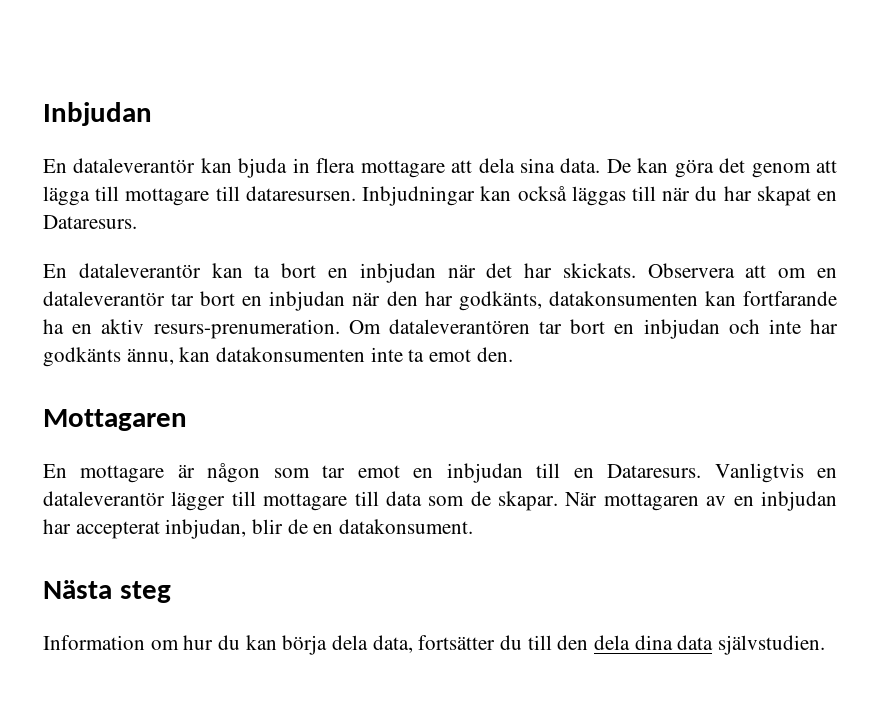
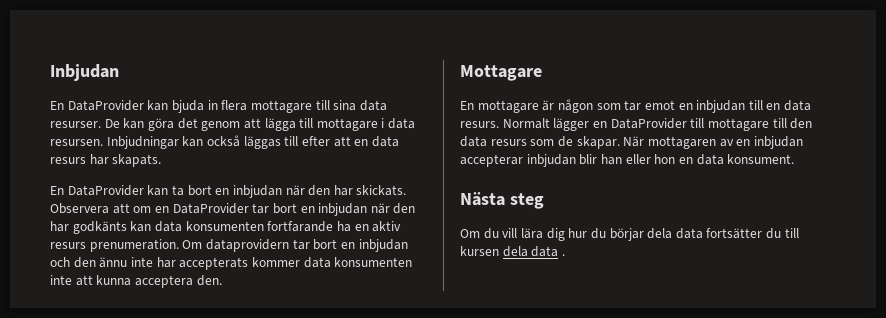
[73,158,196,173] dataleverantör -> [67,100,144,111] DataProvider
[451,158,601,173] att dela sina data. -> [315,100,387,111] [50,121,101,128] till sina data resurser.
[215,186,356,201] till dataresursen. -> [381,118,416,129] [50,139,103,146] i data resursen.
[662,186,837,206] [43,215,137,229] [43,263,201,278] när du har skapat en Dataresurs. // En dataleverantör -> [301,136,399,147] [50,154,162,167] [50,185,144,196] efter att en data resurs har skapats. // En DataProvider
[486,263,513,278] det -> [308,185,331,196] den
[43,291,165,306] dataleverantör -> [172,203,249,214] DataProvider
[458,291,837,311] [43,319,530,339] godkänts, datakonsumenten kan fortfarande ha en aktiv resurs-prenumeration. Om dataleverantören -> [72,221,402,234] [50,239,289,252] godkänts kan data konsumenten fortfarande ha en aktiv resurs prenumeration. Om dataprovidern
[768,319,838,334] [43,347,472,367] inte har godkänts ännu, kan datakonsumenten inte ta emot -> [73,257,413,270] [50,275,193,288] den ännu inte har accepterats kommer data konsumenten inte att kunna acceptera
[43,409,187,431] Mottagaren -> [460,65,542,81] Mottagare
[607,463,837,483] [43,491,422,511] Dataresurs. Vanligtvis en dataleverantör lägger till mottagare till data -> [784,100,812,111] [460,118,813,131] [460,136,527,147] data resurs. Normalt lägger en DataProvider till mottagare till den data resurs
[43,519,474,539] [43,580,171,603] [43,635,826,655] har accepterat inbjudan, blir de en datakonsument. // Nästa steg // Information om hur du kan börja dela data, fortsätter du till den dela dina data självstudien. -> [460,154,795,167] [460,192,544,209] [460,228,799,241] [460,246,565,257] accepterar inbjudan blir han eller hon en data konsument. // Nästa steg // Om du vill lära dig hur du börjar dela data fortsätter du till kursen dela data .

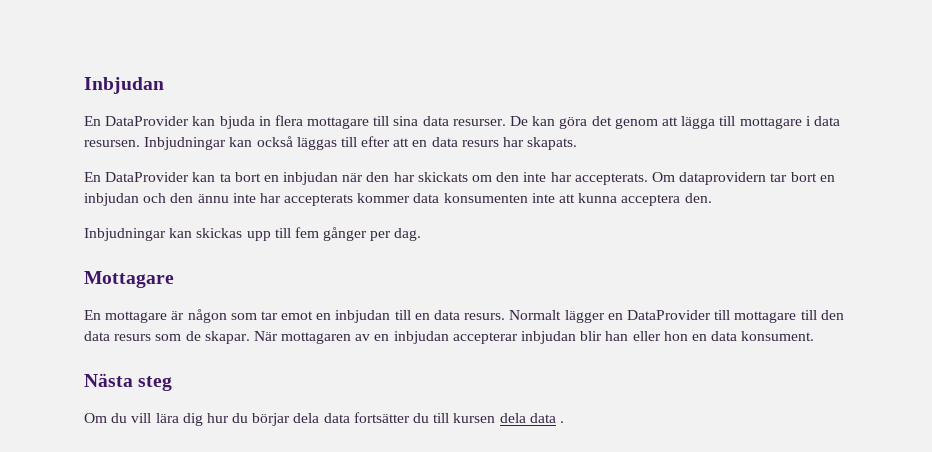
[356,185,407,196] [50,203,416,216] [50,221,402,234] [50,239,179,252] skickats. Observera att om en DataProvider tar bort en inbjudan när den har godkänts kan data konsumenten fortfarande ha en aktiv resurs prenumeration. -> [417,172,648,185] skickats om den inte har accepterats.
(222, 280) none -> [84,227,422,241] // Inbjudningar kan skickas upp till fem gånger per dag.

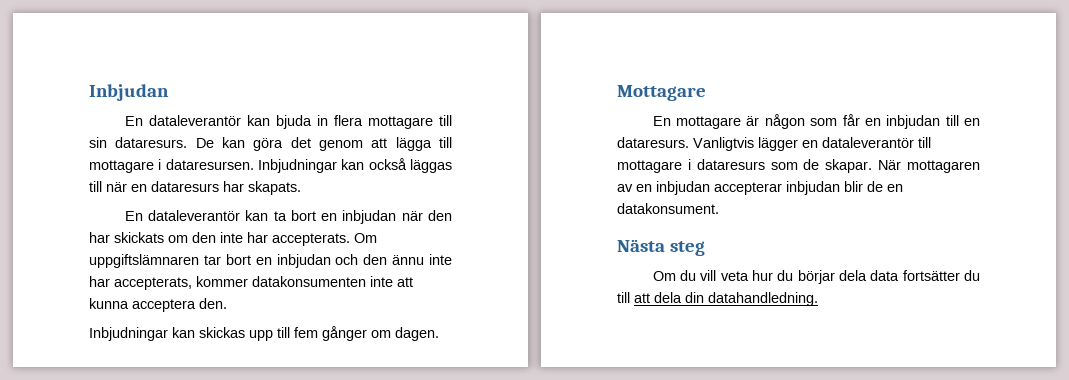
[105,116,190,126] DataProvider -> [148,115,241,126] dataleverantör
[393,116,506,126] sina data resurser. -> [89,137,188,148] sin dataresurs.
[813,116,840,126] [84,140,140,147] data resursen. -> [165,159,254,170] dataresursen.
[361,136,499,147] efter att en data resurs -> [106,181,219,192] när en dataresurs
[105,172,190,182] DataProvider -> [147,210,240,221] dataleverantör
[679,172,767,185] dataprovidern -> [89,254,199,268] uppgiftslämnaren
[284,193,528,206] accepterats kommer data konsumenten -> [114,276,366,290] accepterats, kommer datakonsumenten
[370,228,422,241] per dag. -> [371,327,439,341] om dagen.
[260,311,314,320] tar emot -> [842,114,860,126] får
[434,310,562,320] data resurs. Normalt -> [617,137,754,151] dataresurs. Vanligtvis
[626,310,844,323] [84,331,152,341] DataProvider till mottagare till den data resurs -> [822,137,931,148] [617,159,765,173] dataleverantör till mottagare i dataresurs
[605,331,815,341] han eller hon en data konsument. -> [867,181,903,192] [617,203,719,214] de en datakonsument.
[155,413,203,426] lära dig -> [720,271,749,281] veta
[453,413,564,423] kursen dela data . -> [634,292,818,306] att dela din datahandledning.

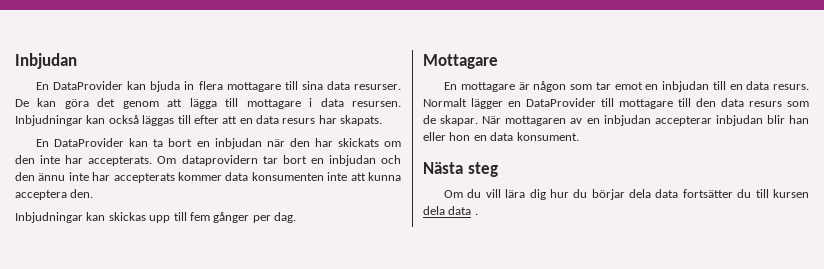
[148,115,241,126] dataleverantör -> [53,81,124,90] DataProvider
[89,137,188,148] sin dataresurs. -> [301,81,401,90] sina data resurser.
[165,159,254,170] dataresursen. -> [320,98,401,107] data resursen.
[106,181,219,192] när en dataresurs -> [193,115,316,124] efter att en data resurs
[147,210,240,221] dataleverantör -> [54,138,125,147] DataProvider
[89,254,199,268] uppgiftslämnaren -> [181,155,258,166] dataprovidern
[114,276,366,290] accepterats, kommer datakonsumenten -> [113,172,324,183] accepterats kommer data konsumenten
[371,327,439,341] om dagen. -> [252,212,296,223] per dag.
[842,114,860,126] får -> [595,82,643,90] tar emot
[617,137,754,151] dataresurs. Vanligtvis -> [746,81,809,90] [423,98,467,107] data resurs. Normalt
[822,137,931,148] [617,159,765,173] dataleverantör till mottagare i dataresurs -> [526,98,782,109] DataProvider till mottagare till den data resurs
[867,181,903,192] [617,203,719,214] de en datakonsument. -> [789,115,809,124] [423,132,579,141] han eller hon en data konsument.
[720,271,749,281] veta -> [505,189,546,200] lära dig
[634,292,818,306] att dela din datahandledning. -> [773,189,809,198] [423,206,478,215] kursen dela data .

